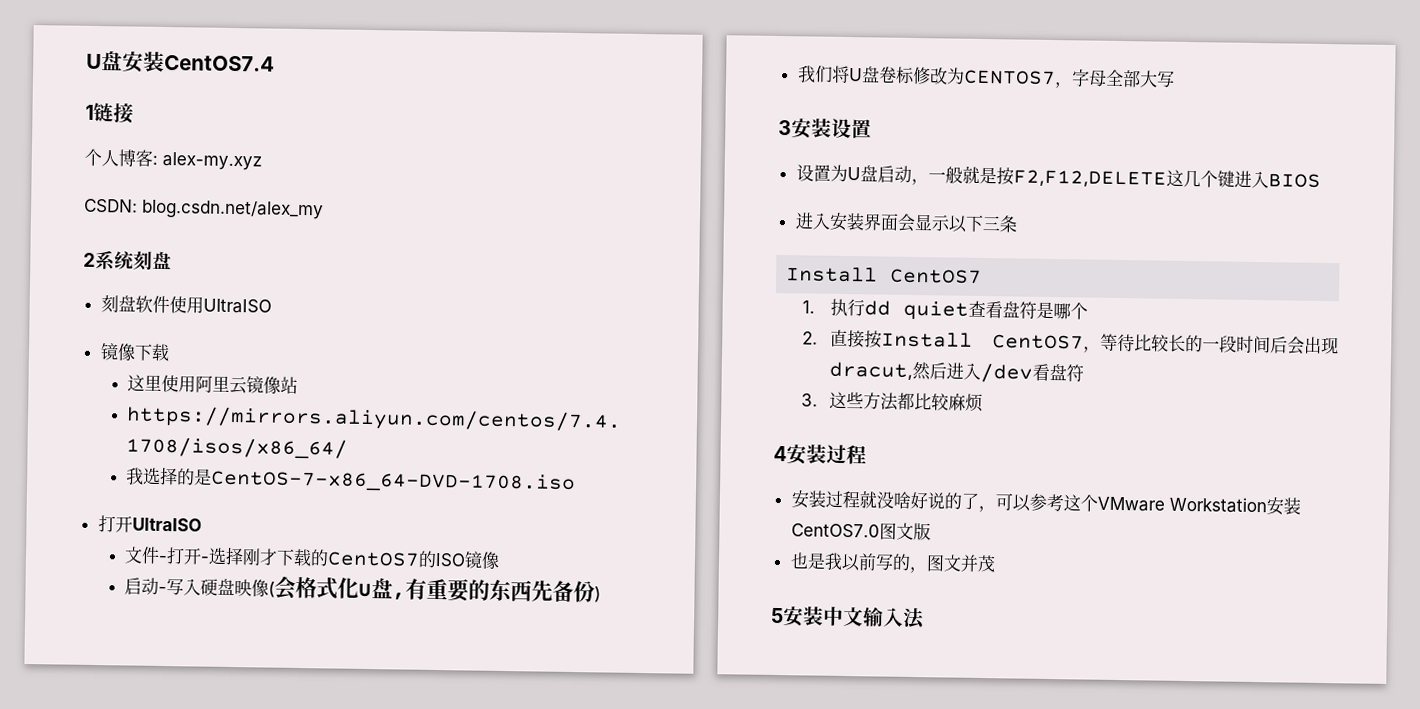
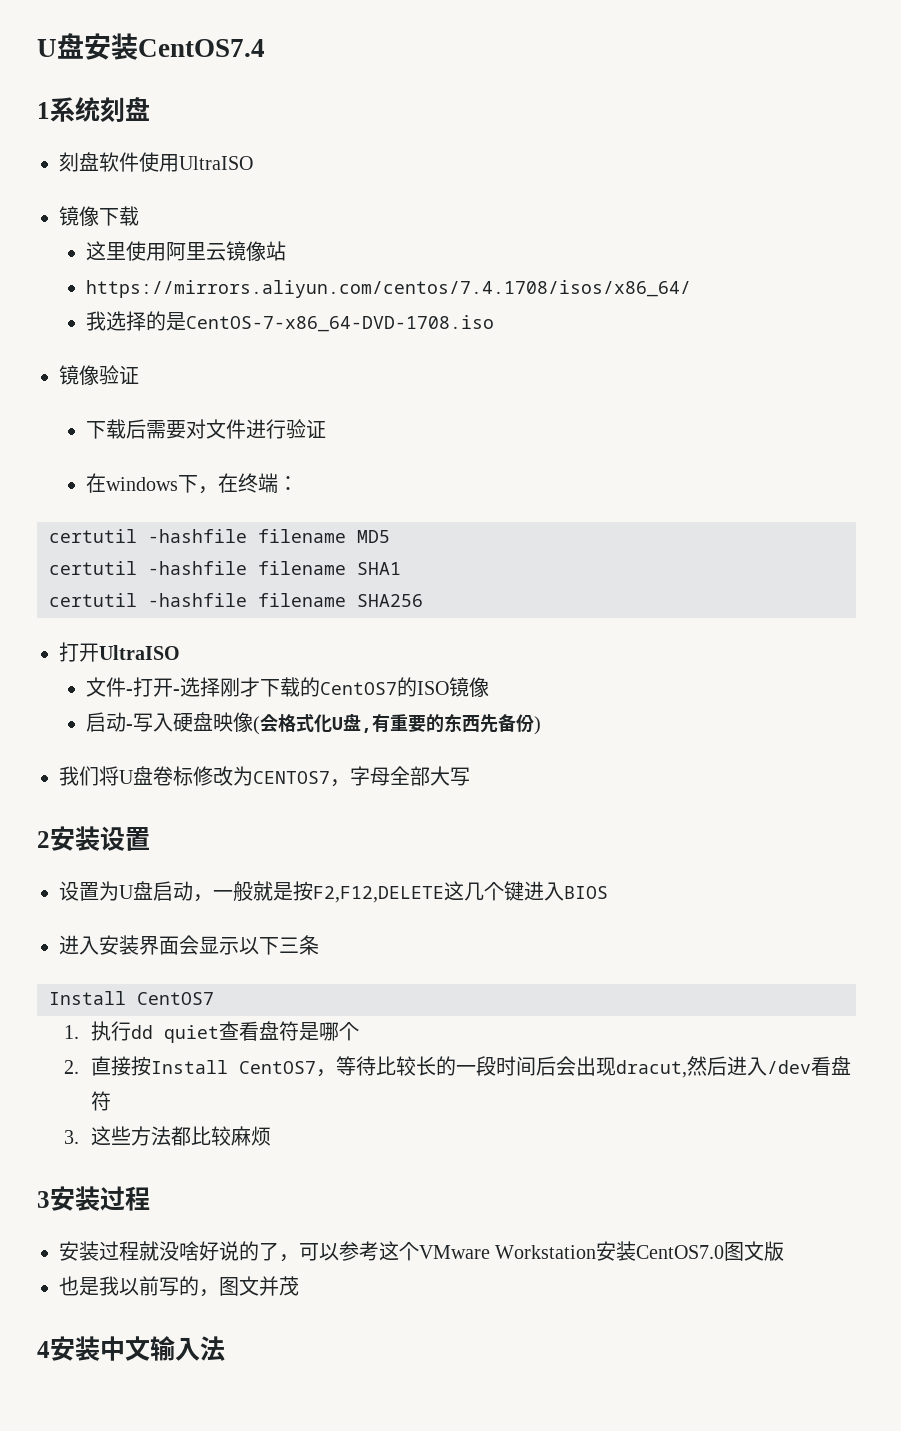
[93,102,134,124] [84,148,262,171] [84,198,324,220] [83,252,96,267] 链接 // 个人博客: alex-my.xyz // CSDN: blog.csdn.net/alex_my // 2 -> (50, 110) none
(577, 482) none -> [59,365,139,385] [86,419,327,439] [86,473,299,494] [49,529,390,543] [49,561,401,575] [49,593,423,607] // 镜像验证 // 下载后需要对文件进行验证 // 在windows下，在终端： // certutil -hashfile filename MD5 // certutil -hashfile filename SHA1 // certutil -hashfile filename SHA256
[778,119,792,136] 3 -> [37,831,50,848] 2
[773,445,787,462] 4 -> [37,1191,50,1208] 3
[771,607,784,624] 5 -> [37,1341,50,1358] 4

